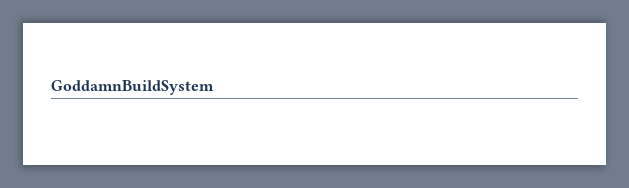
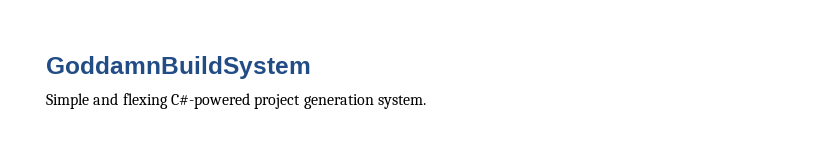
(214, 87) none -> [46,93,426,109] // Simple and flexing C#-powered project generation system.

